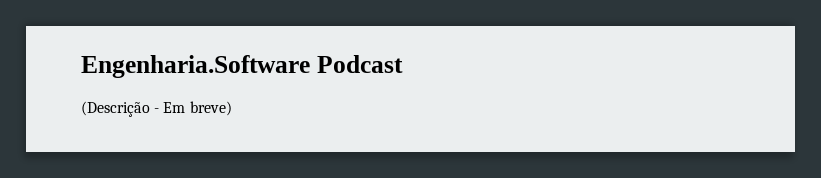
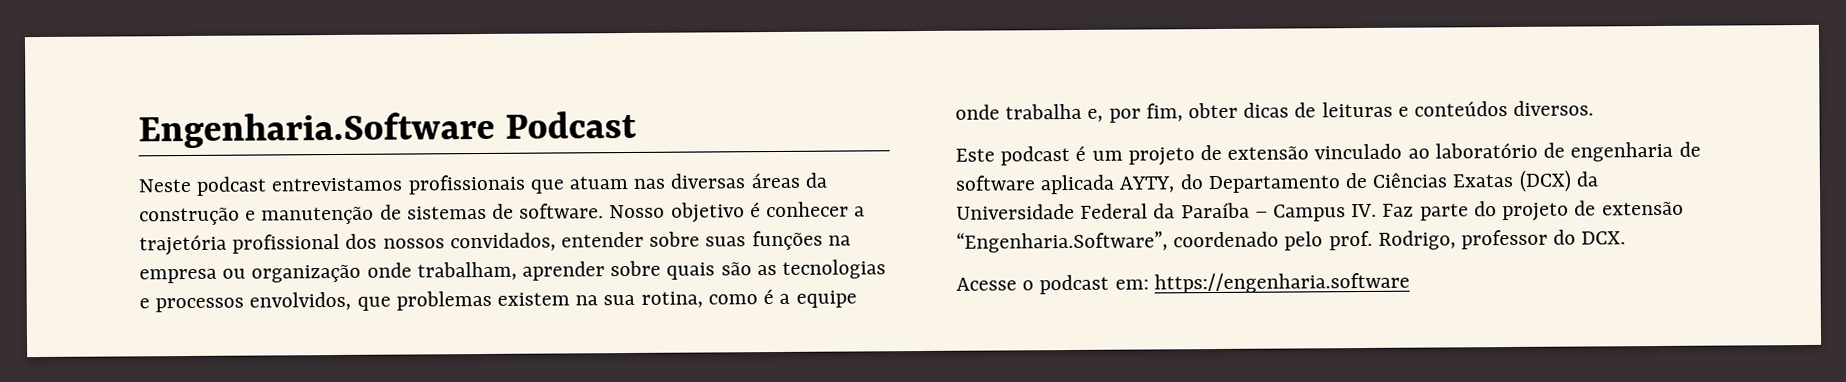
[81,101,232,117] (Descrição - Em breve) -> [138,172,827,196] [139,201,866,226] [139,230,851,256] [139,259,887,284] [139,289,857,313] [955,100,1595,123] [955,141,1701,166] [955,169,1598,195] [956,200,1684,222] [956,229,1627,253] [956,271,1410,295] Neste podcast entrevistamos profissionais que atuam nas diversas áreas da construção e manutenção de sistemas de software. Nosso objetivo é conhecer a trajetória profissional dos nossos convidados, entender sobre suas funções na empresa ou organização onde trabalham, aprender sobre quais são as tecnologias e processos envolvidos, que problemas existem na sua rotina, como é a equipe onde trabalha e, por fim, obter dicas de leituras e conteúdos diversos. // Este podcast é um projeto de extensão vinculado ao laboratório de engenharia de software aplicada AYTY, do Departamento de Ciências Exatas (DCX) da Universidade Federal da Paraíba – Campus IV. Faz parte do projeto de extensão “Engenharia.Software”, coordenado pelo prof. Rodrigo, professor do DCX. // Acesse o podcast em: https://engenharia.software

